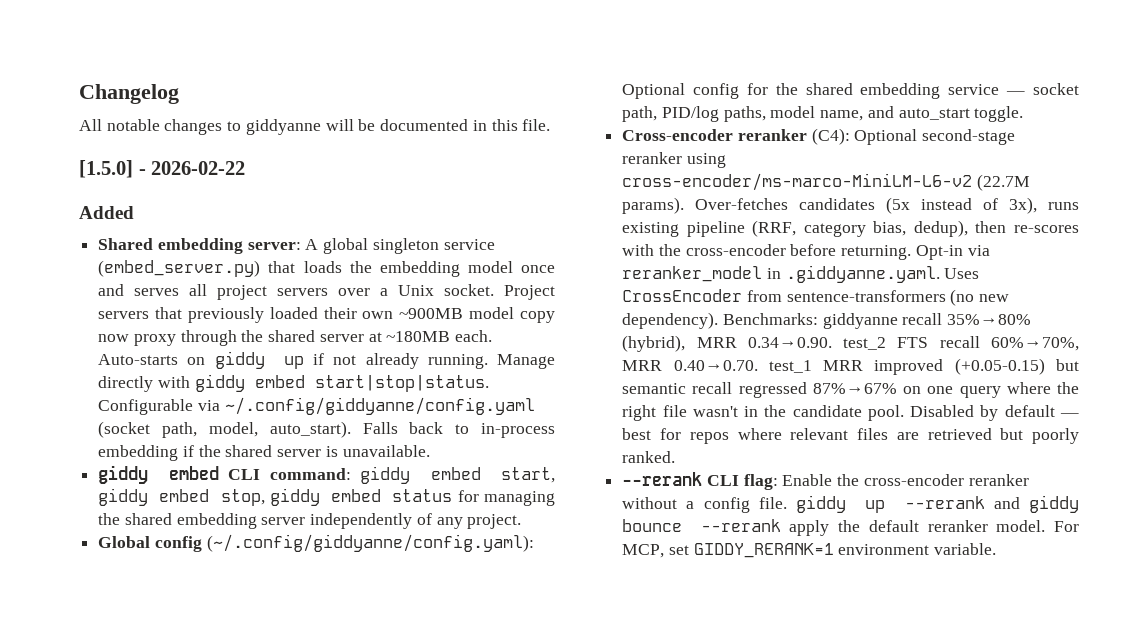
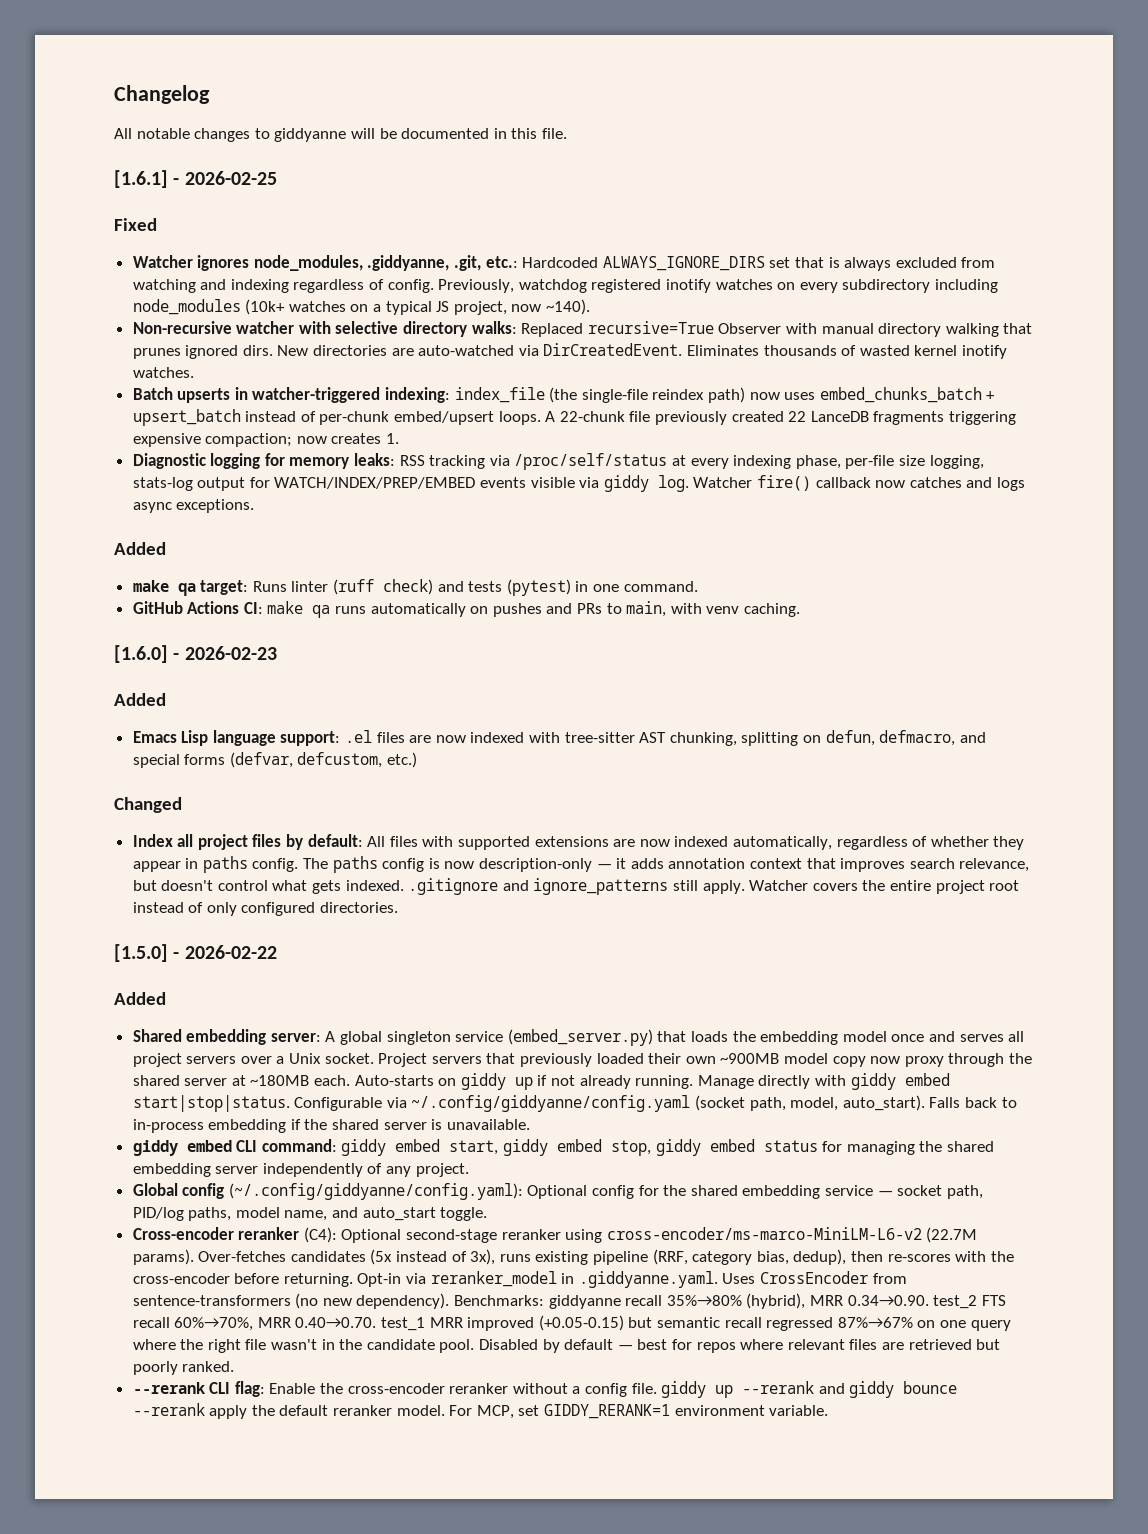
(551, 125) none -> [114,170,277,188] [114,218,157,231] [132,255,996,271] [132,279,998,293] [132,299,591,315] [132,321,1033,337] [132,343,1007,359] [132,367,194,378] [132,387,996,403] [132,409,1016,426] [132,433,400,447] [132,453,984,470] [132,475,1025,492] [132,499,255,513] [114,542,166,555] [132,579,698,596] [132,601,800,618] [114,645,277,663] [114,693,166,706] [132,730,986,746] [132,752,418,768] [114,797,182,813] [132,834,1025,850] [132,856,1030,873] [132,878,1020,895] [132,902,399,916] // [1.6.1] - 2026-02-25 // Fixed // Watcher ignores node_modules, .giddyanne, .git, etc.: Hardcoded ALWAYS_IGNORE_DIRS set that is always excluded from watching and indexing regardless of config. Previously, watchdog registered inotify watches on every subdirectory including node_modules (10k+ watches on a typical JS project, now ~140). // Non-recursive watcher with selective directory walks: Replaced recursive=True Observer with manual directory walking that prunes ignored dirs. New directories are auto-watched via DirCreatedEvent. Eliminates thousands of wasted kernel inotify watches. // Batch upserts in watcher-triggered indexing: index_file (the single-file reindex path) now uses embed_chunks_batch + upsert_batch instead of per-chunk embed/upsert loops. A 22-chunk file previously created 22 LanceDB fragments triggering expensive compaction; now creates 1. // Diagnostic logging for memory leaks: RSS tracking via /proc/self/status at every indexing phase, per-file size logging, stats-log output for WATCH/INDEX/PREP/EMBED events visible via giddy log. Watcher fire() callback now catches and logs async exceptions. // Added // make qa target: Runs linter (ruff check) and tests (pytest) in one command. // GitHub Actions CI: make qa runs automatically on pushes and PRs to main, with venv caching. // [1.6.0] - 2026-02-23 // Added // Emacs Lisp language support: .el files are now indexed with tree-sitter AST chunking, splitting on defun, defmacro, and special forms (defvar, defcustom, etc.) // Changed // Index all project files by default: All files with supported extensions are now indexed automatically, regardless of whether they appear in paths config. The paths config is now description-only — it adds annotation context that improves search relevance, but doesn't control what gets indexed. .gitignore and ignore_patterns still apply. Watcher covers the entire project root instead of only configured directories.

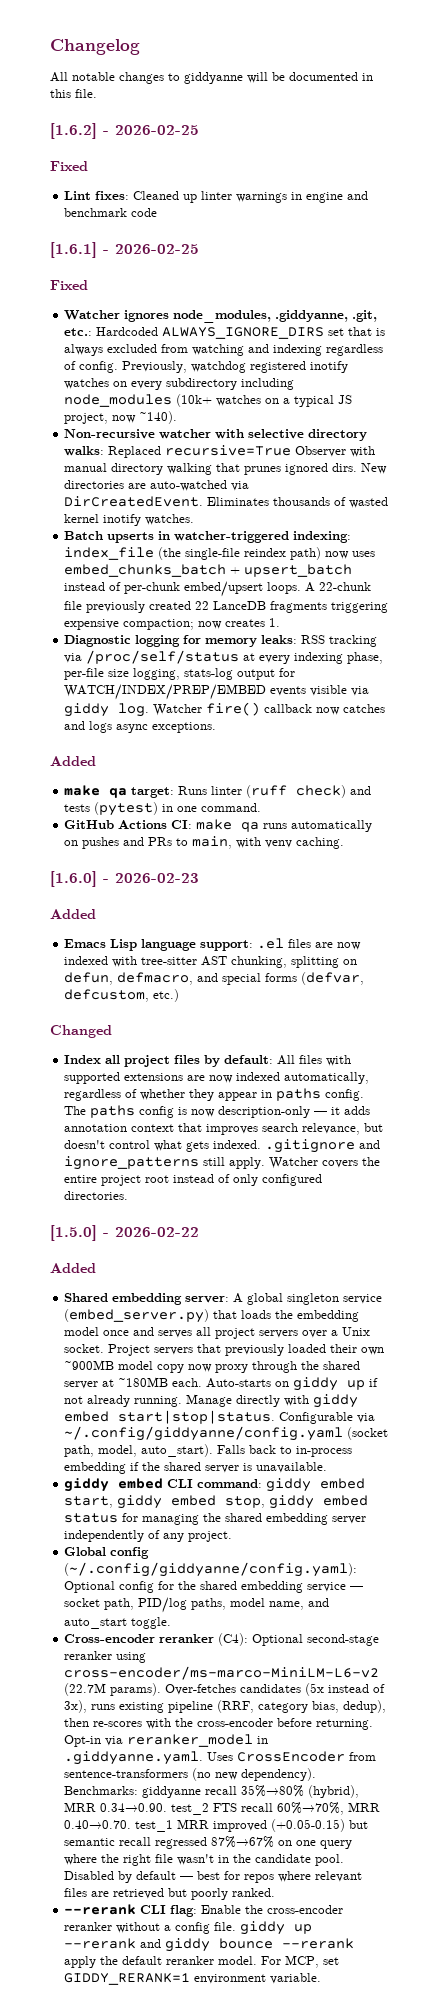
(567, 133) none -> [50,123,199,139] [50,161,88,171] [64,191,369,203] [64,208,158,217] // [1.6.2] - 2026-02-25 // Fixed // Lint fixes: Cleaned up linter warnings in engine and benchmark code

